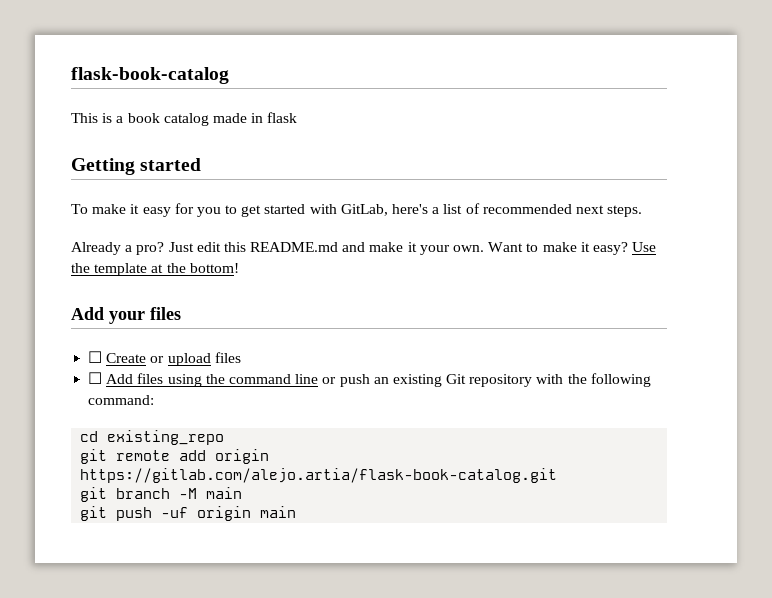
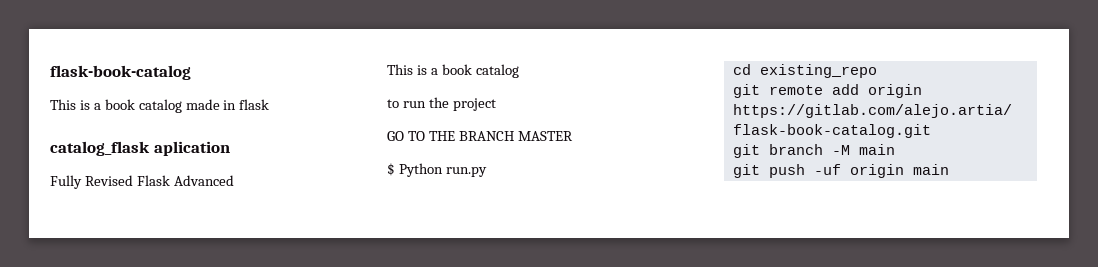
[71,158,202,175] [71,203,643,217] [71,242,657,255] [71,263,239,276] [71,307,181,324] [88,351,241,366] [88,372,651,387] [88,395,155,405] Getting started // To make it easy for you to get started with GitLab, here's a list of recommended next steps. // Already a pro? Just edit this README.md and make it your own. Want to make it easy? Use the template at the bottom! // Add your files // ☐ Create or upload files // ☐ Add files using the command line or push an existing Git repository with the following command: -> [50,141,230,156] [50,175,234,189] [387,64,519,78] [387,97,496,111] [387,131,573,141] [387,163,487,177] catalog_flask aplication // Fully Revised Flask Advanced // This is a book catalog // to run the project // GO TO THE BRANCH MASTER // $ Python run.py

